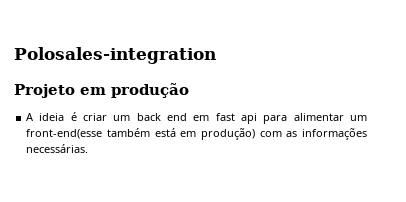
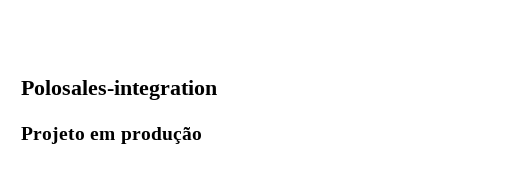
[26,112,367,124] [26,128,367,140] [26,144,89,153] // A ideia é criar um back end em fast api para alimentar um front-end(esse também está em produção) com as informações necessárias. -> (202, 135) none

